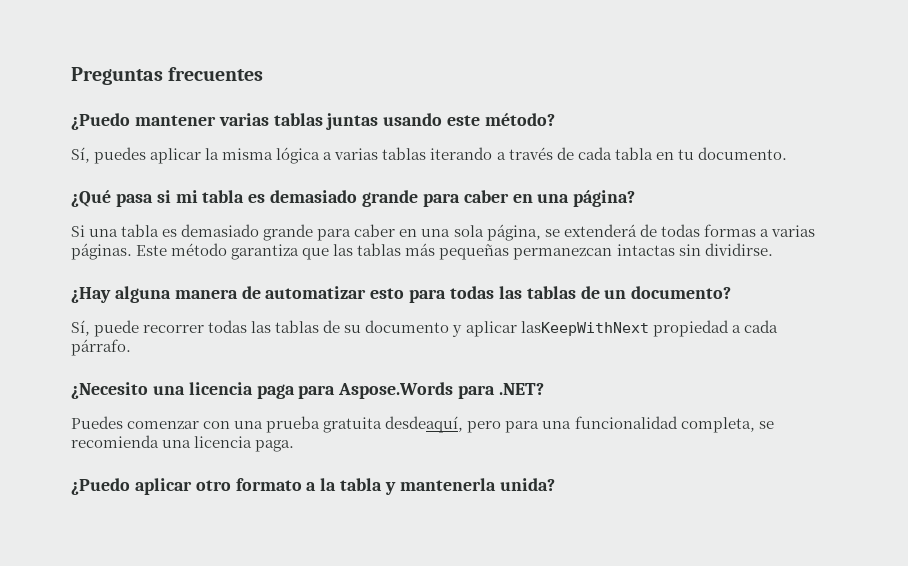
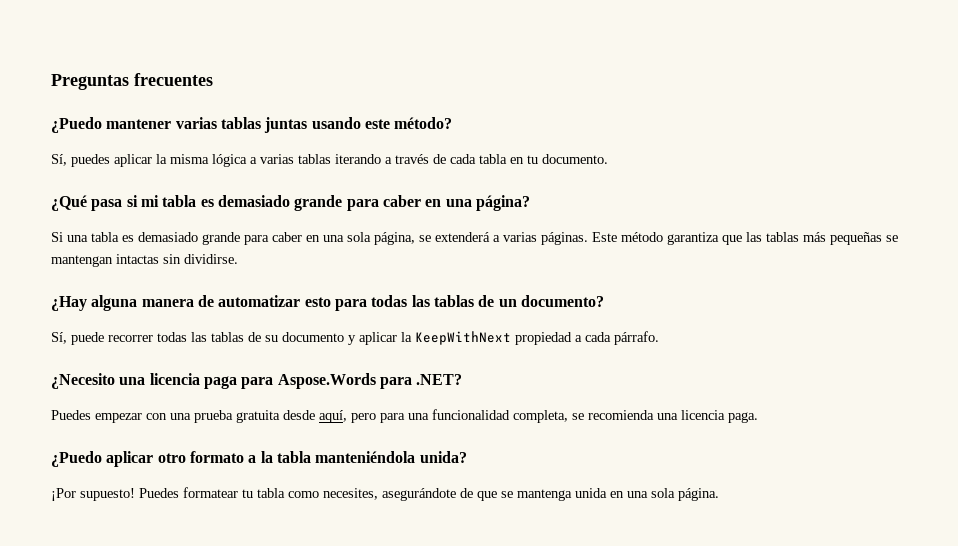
[639,224,756,237] de todas formas -> (490, 237) none
[513,248,613,260] permanezcan -> [886,235,898,242] [51,255,113,267] se mantengan
[520,321,649,336] lasKeepWithNext -> [401,331,511,345] la KeepWithNext
[127,421,200,429] comenzar -> [95,413,142,423] empezar
[385,416,464,433] desdeaquí, -> [283,410,347,423] desde aquí,
[385,478,496,495] y mantenerla -> [315,451,416,463] manteniéndola
(555, 484) none -> [51,487,719,501] // ¡Por supuesto! Puedes formatear tu tabla como necesites, asegurándote de que se mantenga unida en una sola página.

